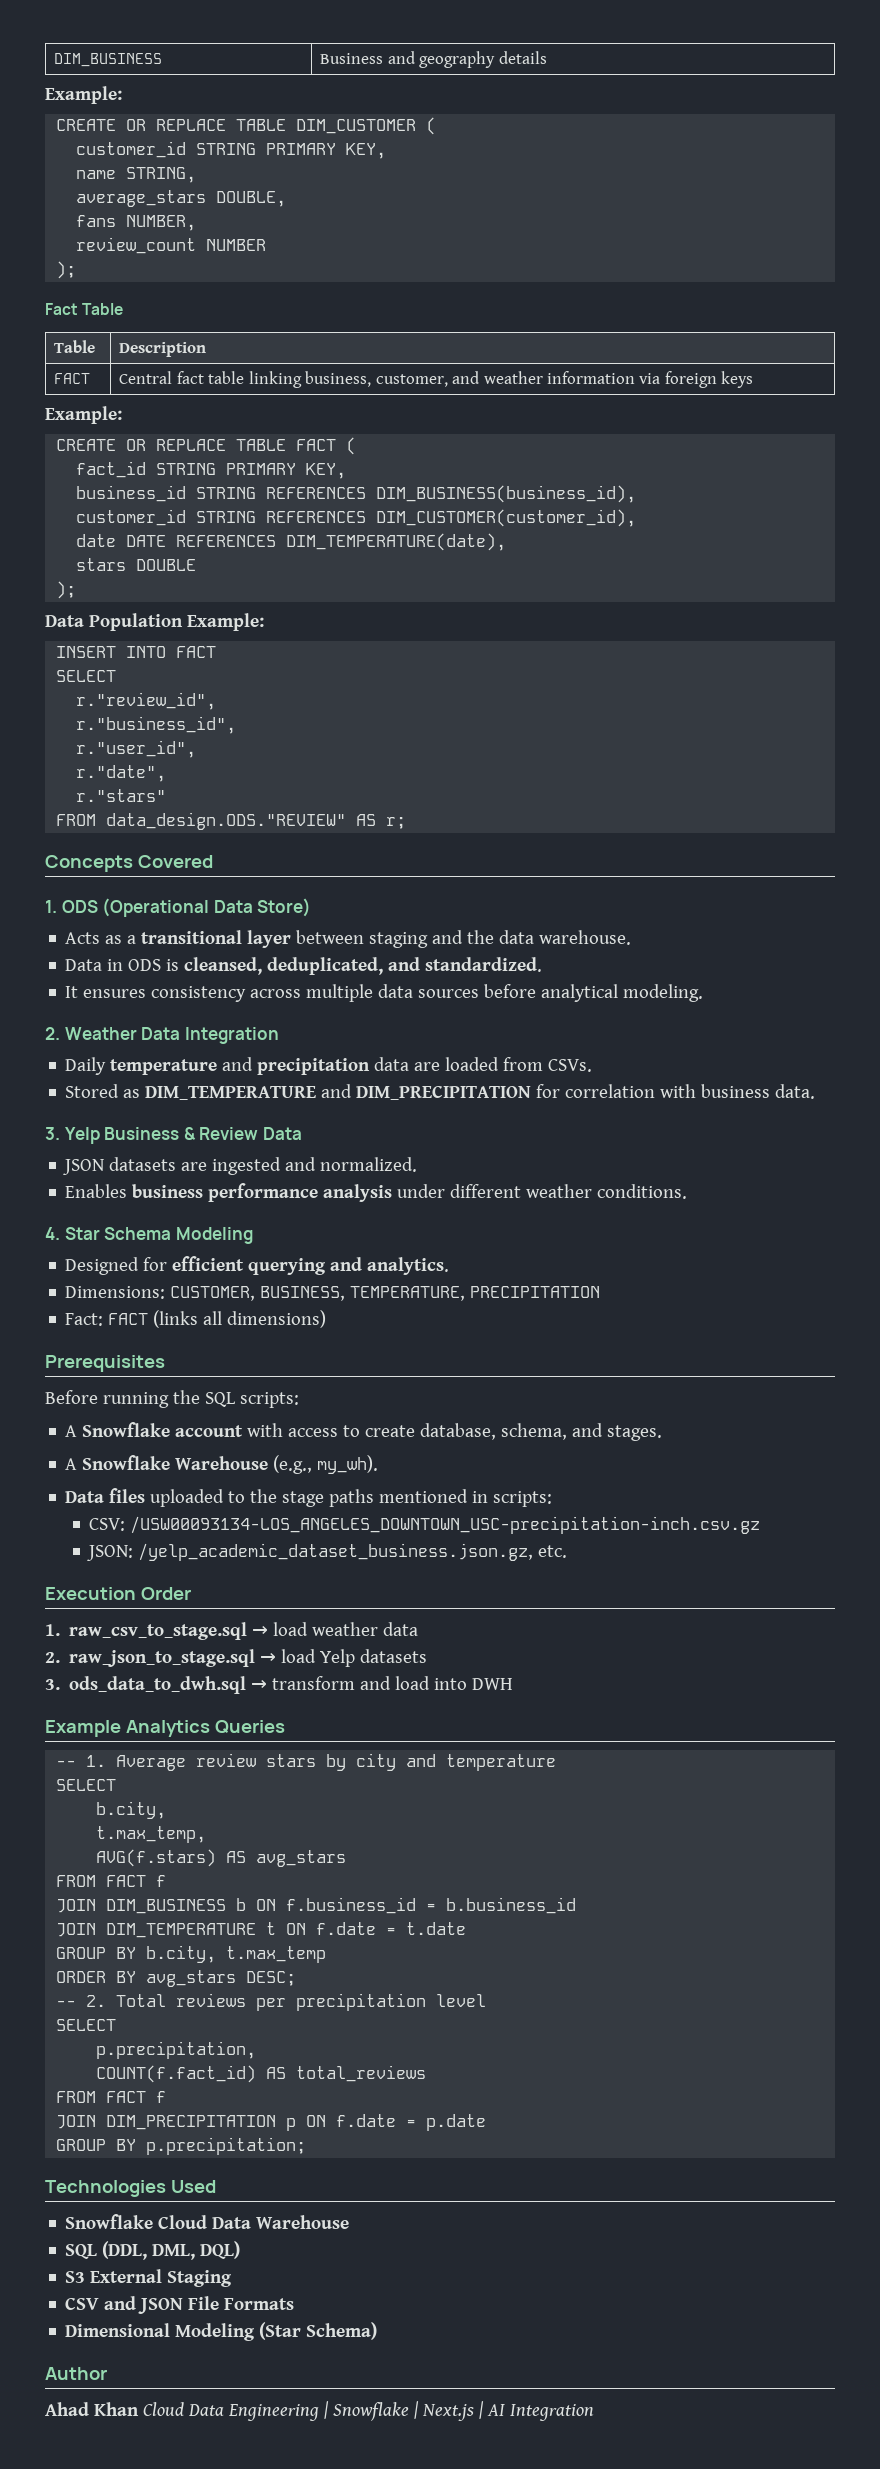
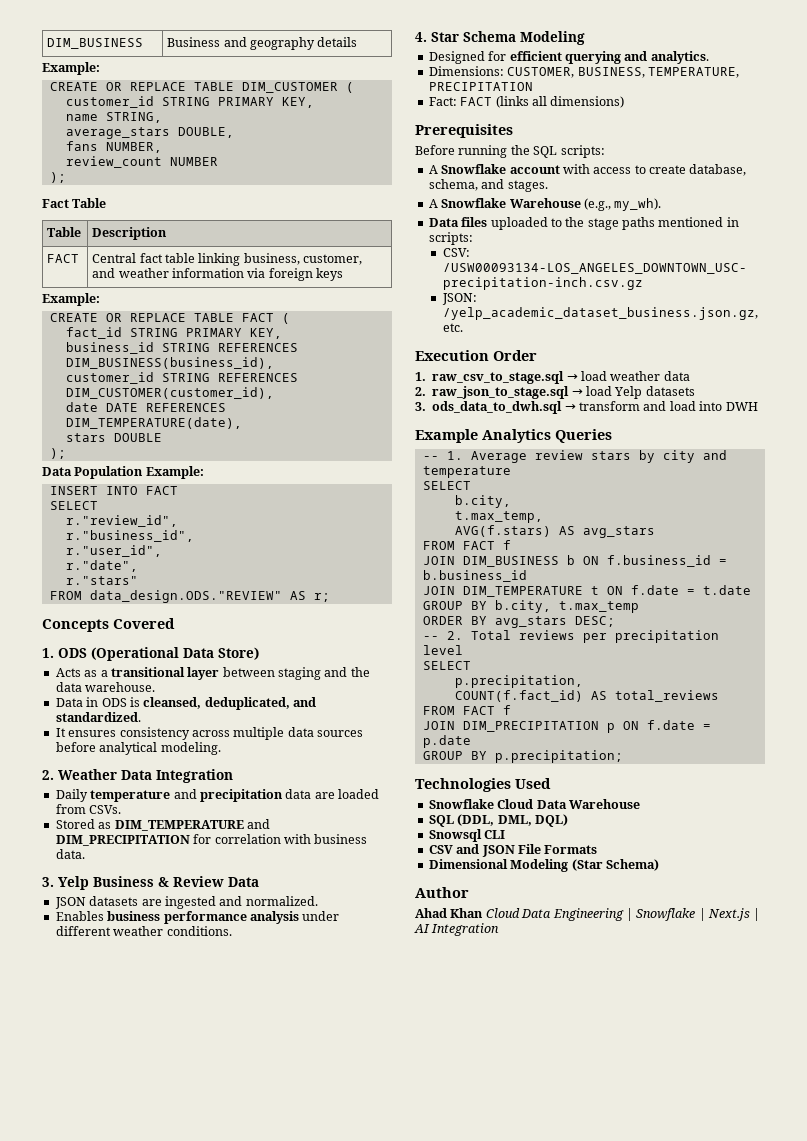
[65,2269,233,2287] S3 External Staging -> [428,829,506,842] Snowsql CLI

